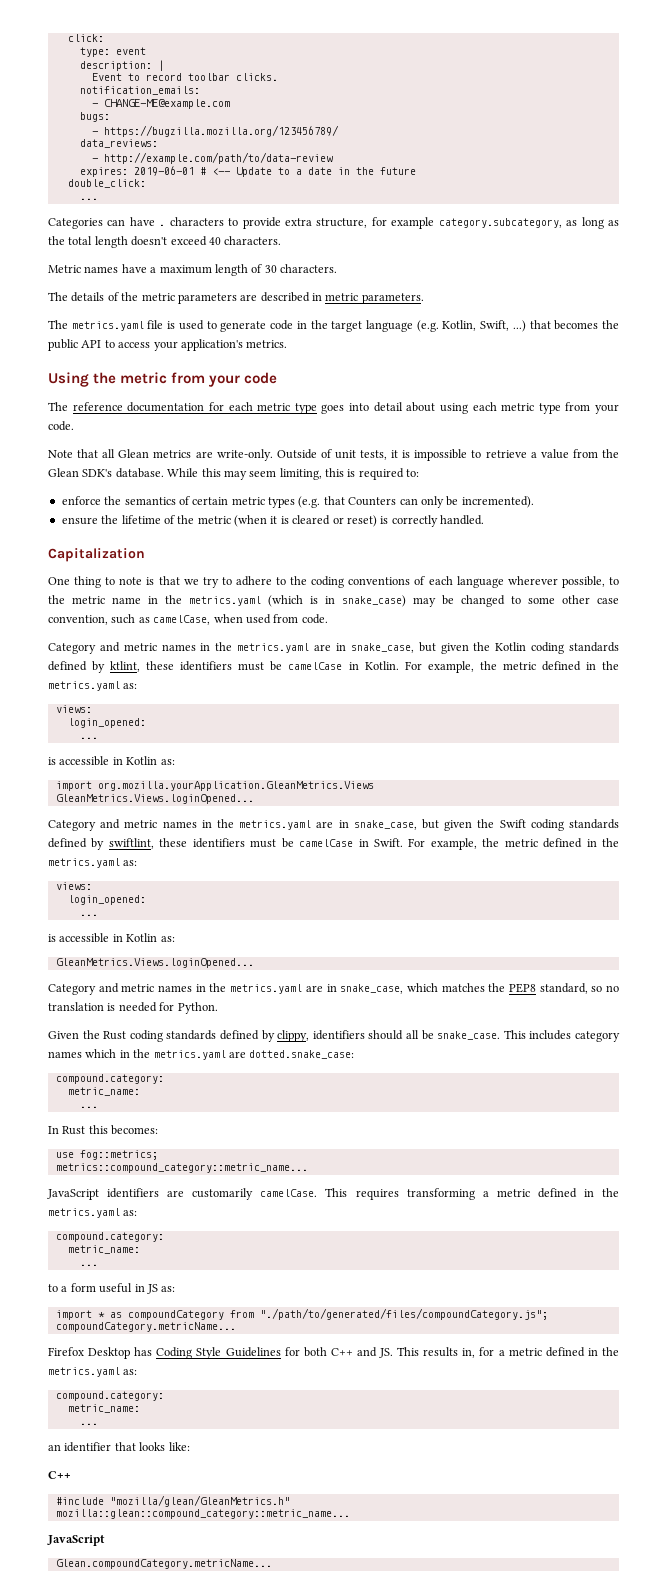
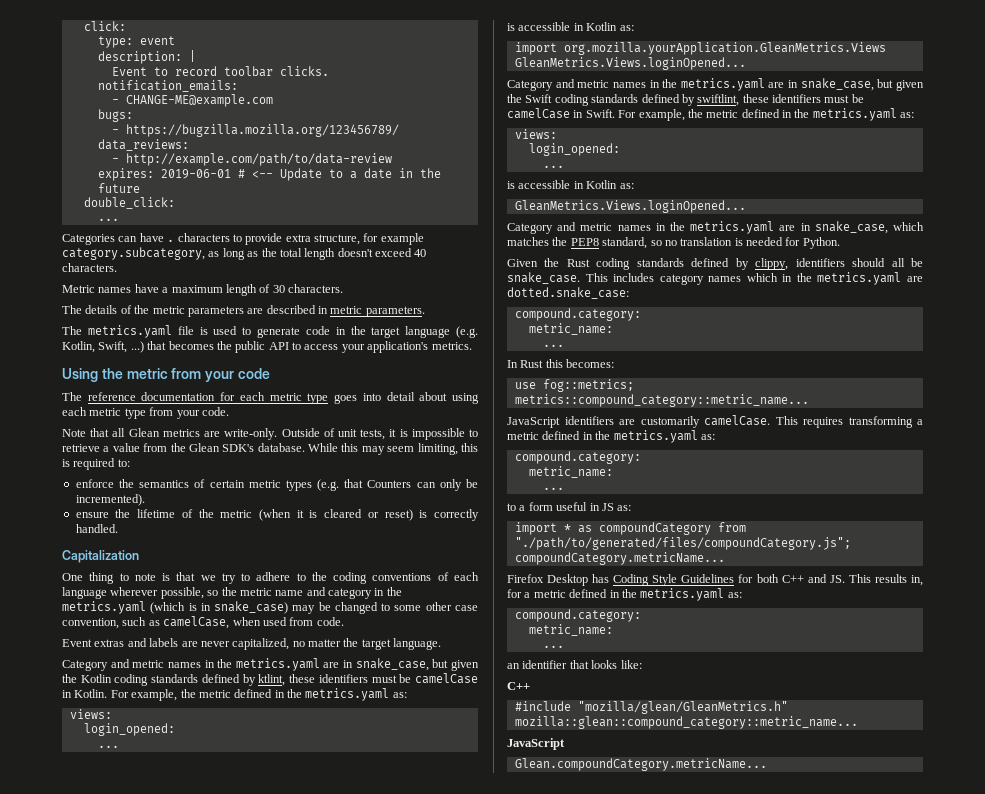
[609,577,619,585] to -> [207,590,219,596] so
(141, 600) none -> [306,587,372,599] and category
(328, 619) none -> [62,638,442,650] // Event extras and labels are never capitalized, no matter the target language.

